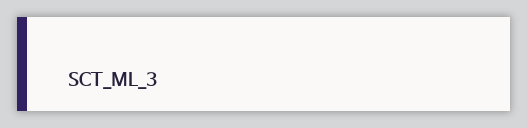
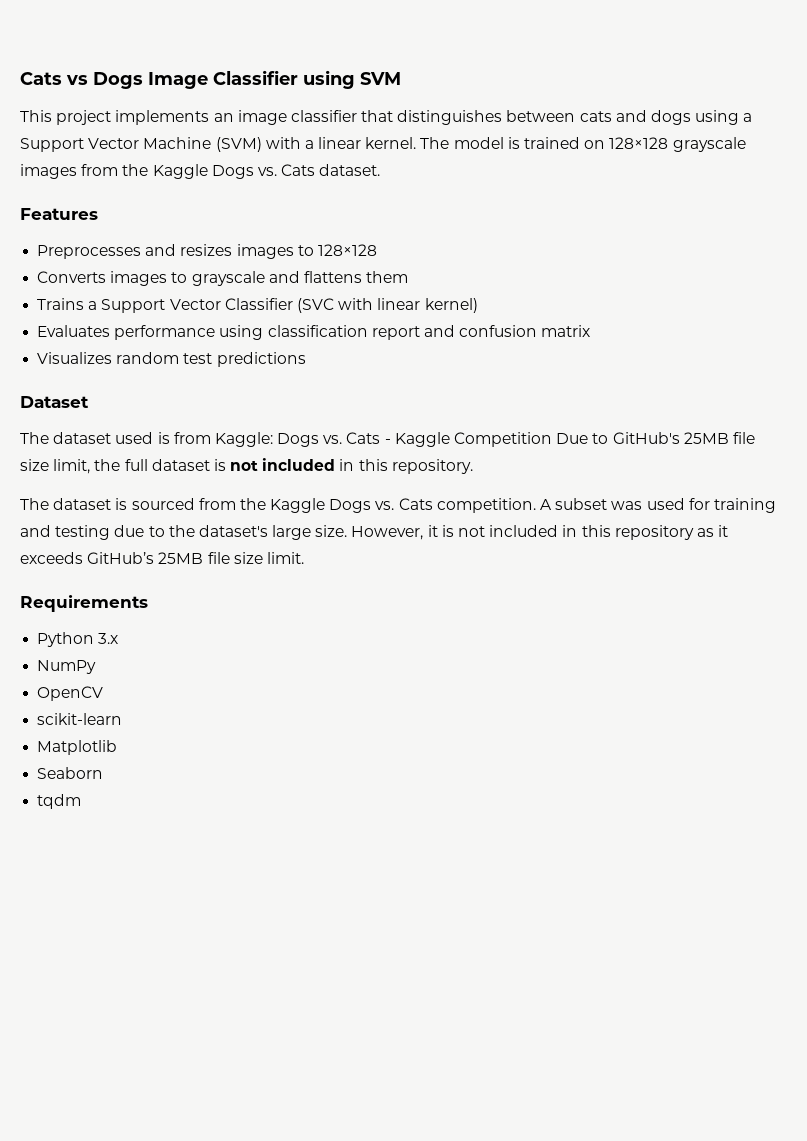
[68,72,157,89] SCT_ML_3 -> [20,70,401,89] [20,110,753,125] [20,137,746,152] [20,164,381,179] [20,208,98,220] [37,244,377,259] [37,271,409,286] [37,298,478,313] [37,325,591,340] [37,352,306,367] [20,396,89,408] [20,432,755,447] [20,458,473,474] [20,498,776,513] [20,525,729,540] [20,552,304,564] [20,595,148,612] [37,632,119,647] [37,660,97,674] [37,686,104,701] [37,713,123,725] [37,740,118,755] [37,767,104,779] [37,794,82,809] Cats vs Dogs Image Classifier using SVM // This project implements an image classifier that distinguishes between cats and dogs using a Support Vector Machine (SVM) with a linear kernel. The model is trained on 128×128 grayscale images from the Kaggle Dogs vs. Cats dataset. // Features // Preprocesses and resizes images to 128×128 // Converts images to grayscale and flattens them // Trains a Support Vector Classifier (SVC with linear kernel) // Evaluates performance using classification report and confusion matrix // Visualizes random test predictions // Dataset // The dataset used is from Kaggle: Dogs vs. Cats - Kaggle Competition Due to GitHub's 25MB file size limit, the full dataset is not included in this repository. // The dataset is sourced from the Kaggle Dogs vs. Cats competition. A subset was used for training and testing due to the dataset's large size. However, it is not included in this repository as it exceeds GitHub’s 25MB file size limit. // Requirements // Python 3.x // NumPy // OpenCV // scikit-learn // Matplotlib // Seaborn // tqdm

